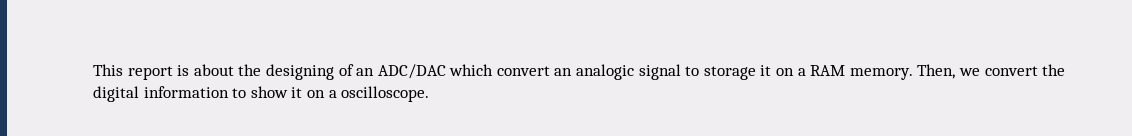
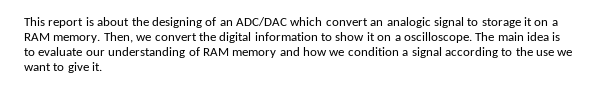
(430, 94) none -> [475,32,561,41] [24,47,573,58] [24,62,103,73] The main idea is to evaluate our understanding of RAM memory and how we condition a signal according to the use we want to give it.

